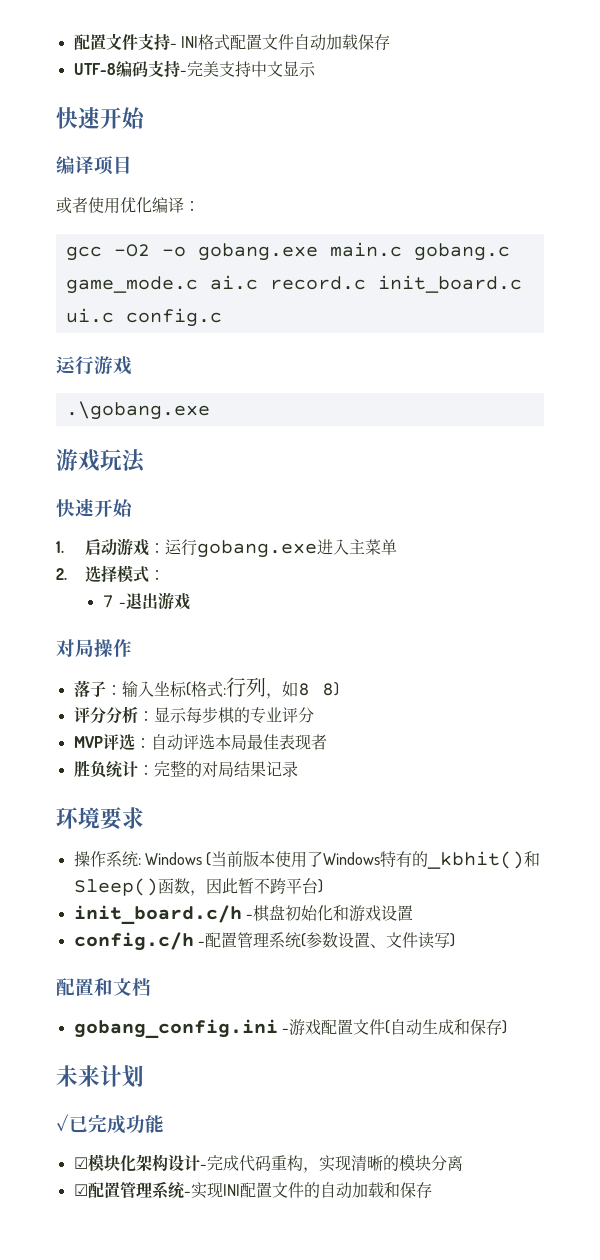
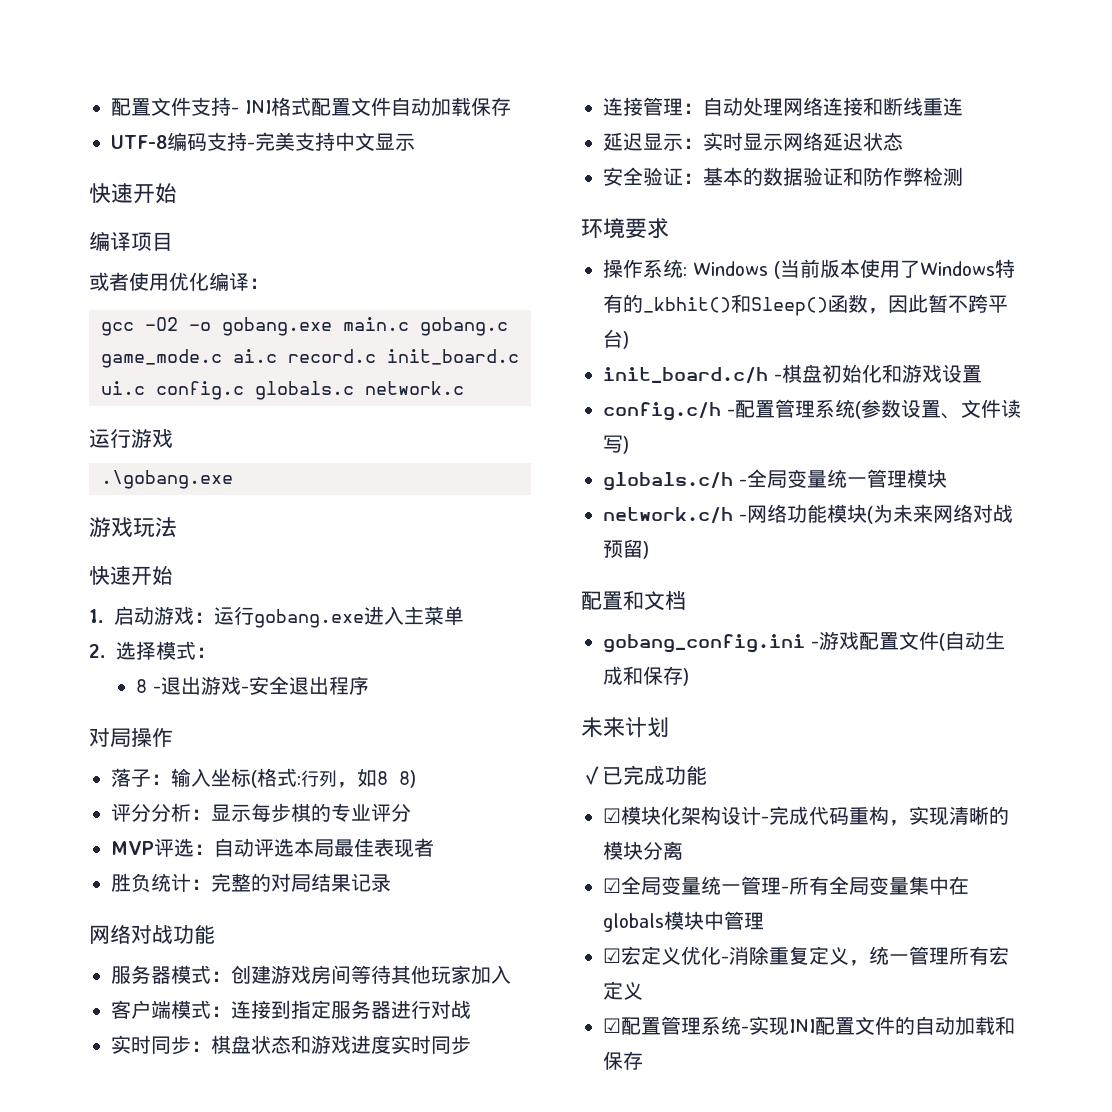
(222, 317) none -> [255,381,464,400] globals.c network.c
[102,595,115,608] 7 -> [135,679,147,693] 8
(190, 601) none -> [240,676,369,695] -安全退出程序
(298, 769) none -> [89,924,215,944] [111,965,511,985] [111,1000,471,1019] [111,1035,471,1055] [603,97,963,116] [603,132,903,151] [603,167,963,186] // 网络对战功能 // 服务器模式：创建游戏房间等待其他玩家加入 // 客户端模式：连接到指定服务器进行对战 // 实时同步：棋盘状态和游戏进度实时同步 // 连接管理：自动处理网络连接和断线重连 // 延迟显示：实时显示网络延迟状态 // 安全验证：基本的数据验证和防作弊检测
(455, 940) none -> [603,469,947,491] [603,504,1013,524] [603,539,649,559] // globals.c/h -全局变量统一管理模块 // network.c/h -网络功能模块(为未来网络对战预留)
(463, 1163) none -> [603,876,969,895] [603,911,764,932] [603,946,1009,966] [603,981,643,1000] // ☑全局变量统一管理-所有全局变量集中在globals模块中管理 // ☑宏定义优化-消除重复定义，统一管理所有宏定义

